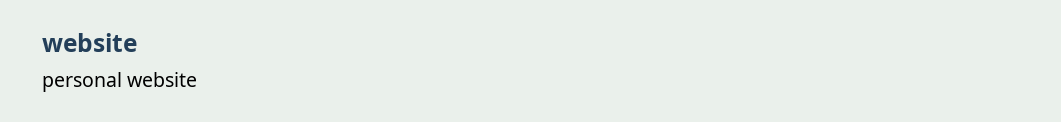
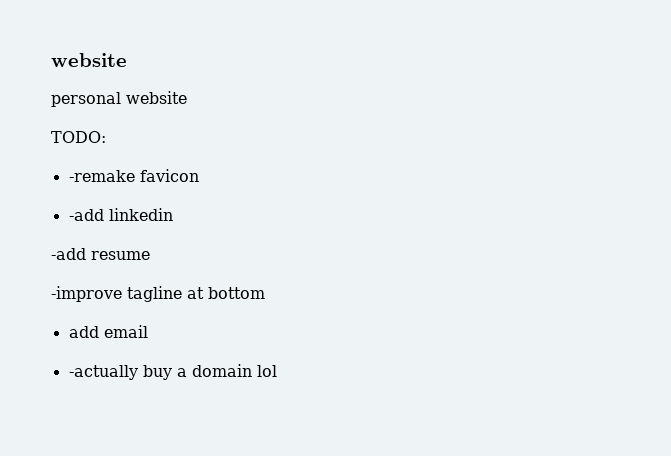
(198, 79) none -> [51,131,106,143] [68,169,199,182] [68,208,173,221] [51,248,150,260] [51,286,265,302] [68,325,148,338] [68,364,277,380] // TODO: // -remake favicon // -add linkedin // -add resume // -improve tagline at bottom // add email // -actually buy a domain lol

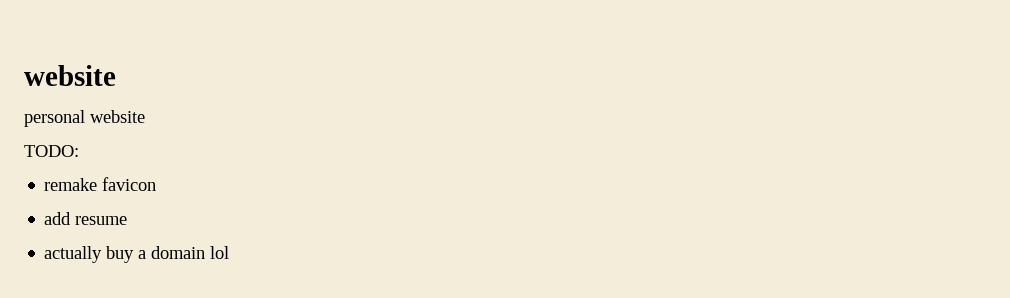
[68,170,135,182] -remake -> [44,178,98,191] remake
[68,208,173,221] [51,248,150,260] [51,286,265,302] [68,325,148,338] [68,365,138,380] -add linkedin // -add resume // -improve tagline at bottom // add email // -actually -> [44,212,128,225] [44,246,103,263] add resume // actually

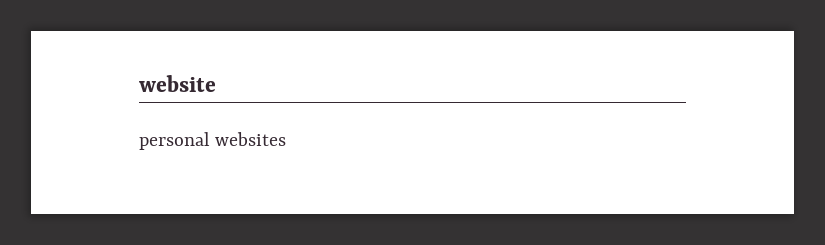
[90,110,145,123] [24,145,79,157] [44,177,157,191] [44,212,128,225] [44,246,230,263] website // TODO: // remake favicon // add resume // actually buy a domain lol -> [214,132,286,146] websites

